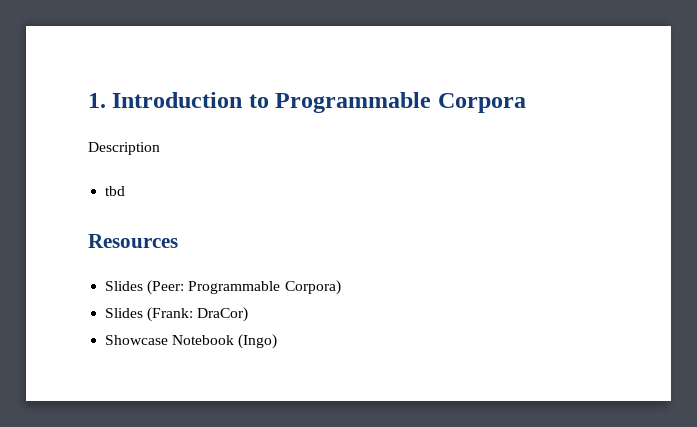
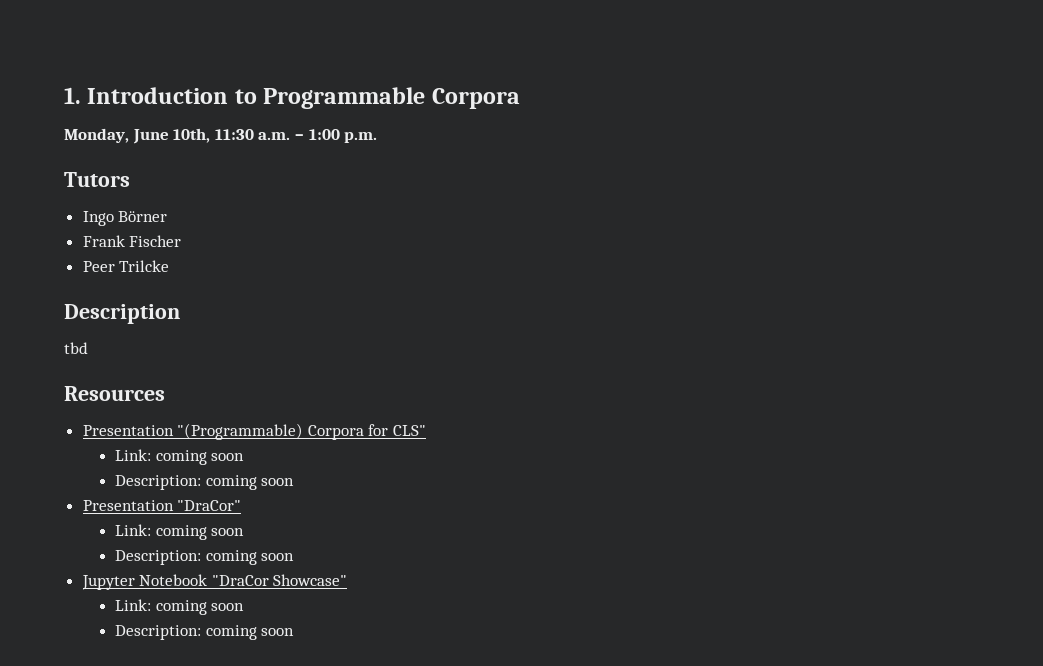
[88,142,160,155] [105,186,126,196] [88,234,178,248] [105,280,341,295] [105,307,249,322] [105,334,278,349] Description // tbd // Resources // Slides (Peer: Programmable Corpora) // Slides (Frank: DraCor) // Showcase Notebook (Ingo) -> [64,128,378,144] [64,172,130,187] [82,211,168,226] [82,235,182,247] [82,260,170,272] [64,304,180,324] [64,342,88,354] [64,386,165,401] [82,423,427,440] [115,449,245,465] [115,475,295,490] [82,500,242,511] [115,524,245,540] [115,550,295,565] [81,574,348,590] [115,599,245,615] [115,625,295,640] Monday, June 10th, 11:30 a.m. – 1:00 p.m. // Tutors // Ingo Börner // Frank Fischer // Peer Trilcke // Description // tbd // Resources // Presentation "(Programmable) Corpora for CLS" // Link: coming soon // Description: coming soon // Presentation "DraCor" // Link: coming soon // Description: coming soon // Jupyter Notebook "DraCor Showcase" // Link: coming soon // Description: coming soon

